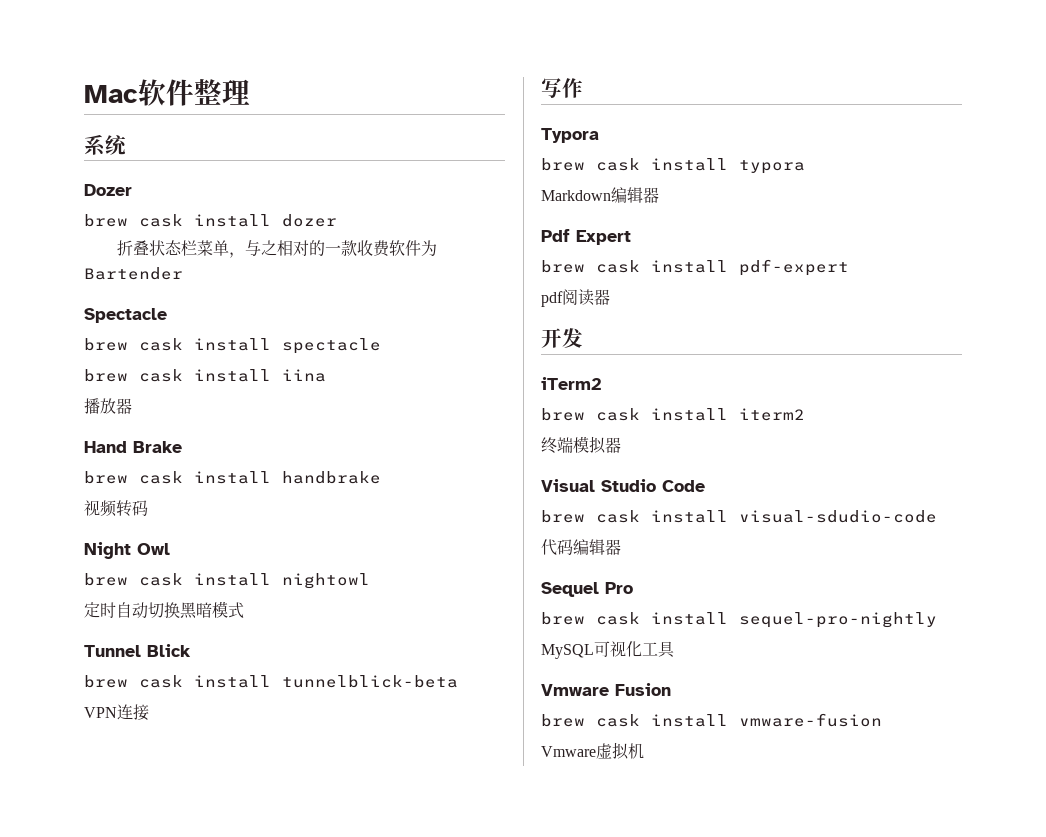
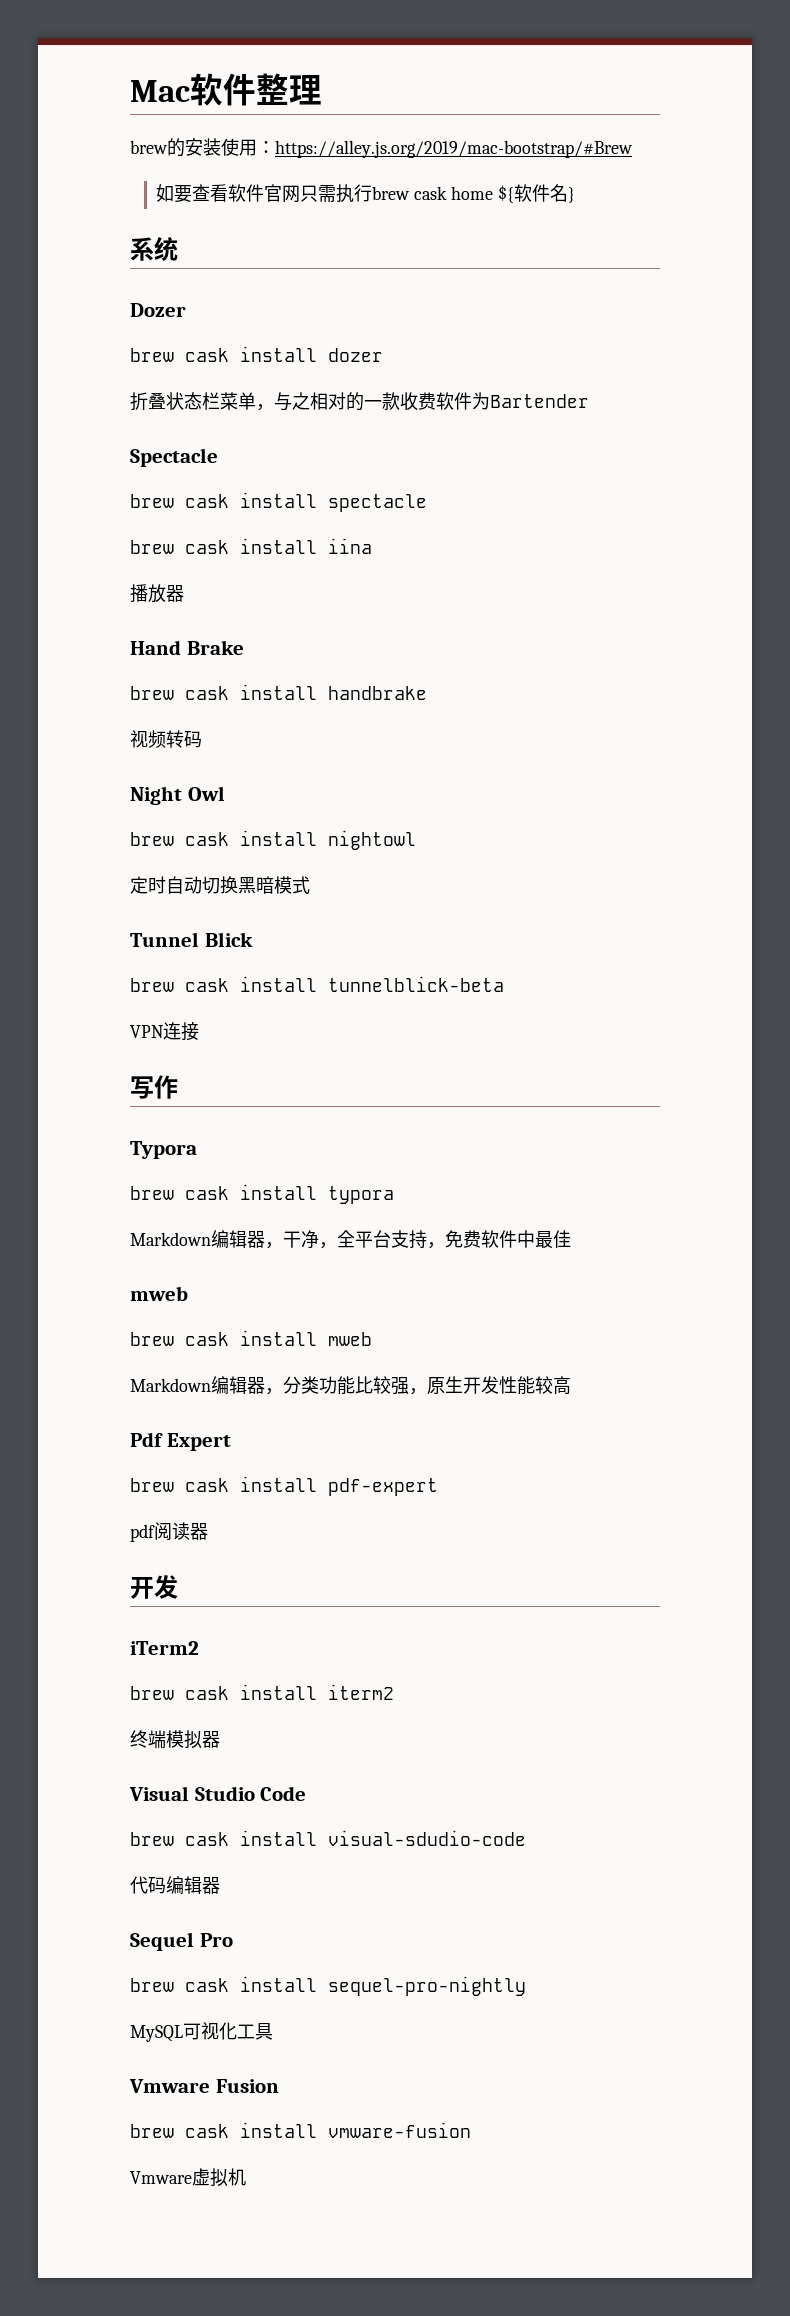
(250, 92) none -> [130,138,633,158] [156,184,576,203] // brew的安装使用：https://alley.js.org/2019/mac-bootstrap/#Brew // 如要查看软件官网只需执行brew cask home ${软件名}
(659, 195) none -> [265,1230,571,1249] [130,1286,188,1301] [130,1330,372,1346] [130,1376,571,1395] ，干净，全平台支持，免费软件中最佳 // mweb // brew cask install mweb // Markdown编辑器，分类功能比较强，原生开发性能较高

